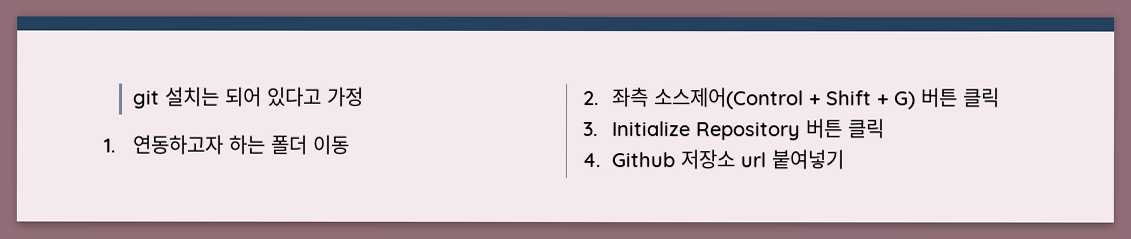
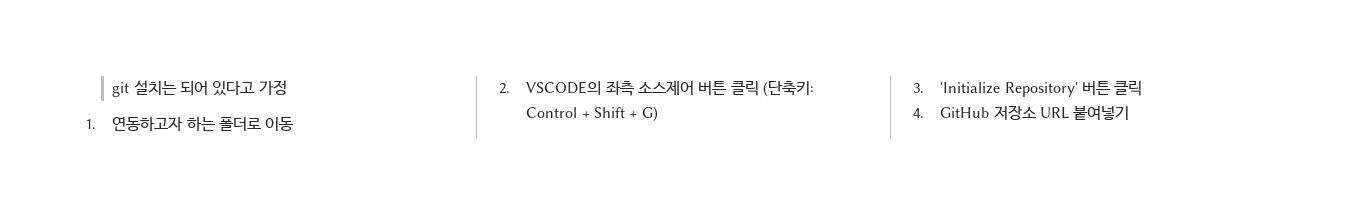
[269,134,307,155] 폴더 -> [219,117,262,131] 폴더로
[611,87,804,110] 좌측 소스제어(Control -> [526,81,815,97] [526,107,578,118] VSCODE의 좌측 소스제어 버튼 클릭 (단축키: Control
[920,87,1000,108] [582,118,885,141] [582,149,766,170] 버튼 클릭 // 3. Initialize Repository 버튼 클릭 // 4. Github 저장소 url -> [913,81,1143,97] [913,105,1070,120] // 3. 'Initialize Repository' 버튼 클릭 // 4. GitHub 저장소 URL

